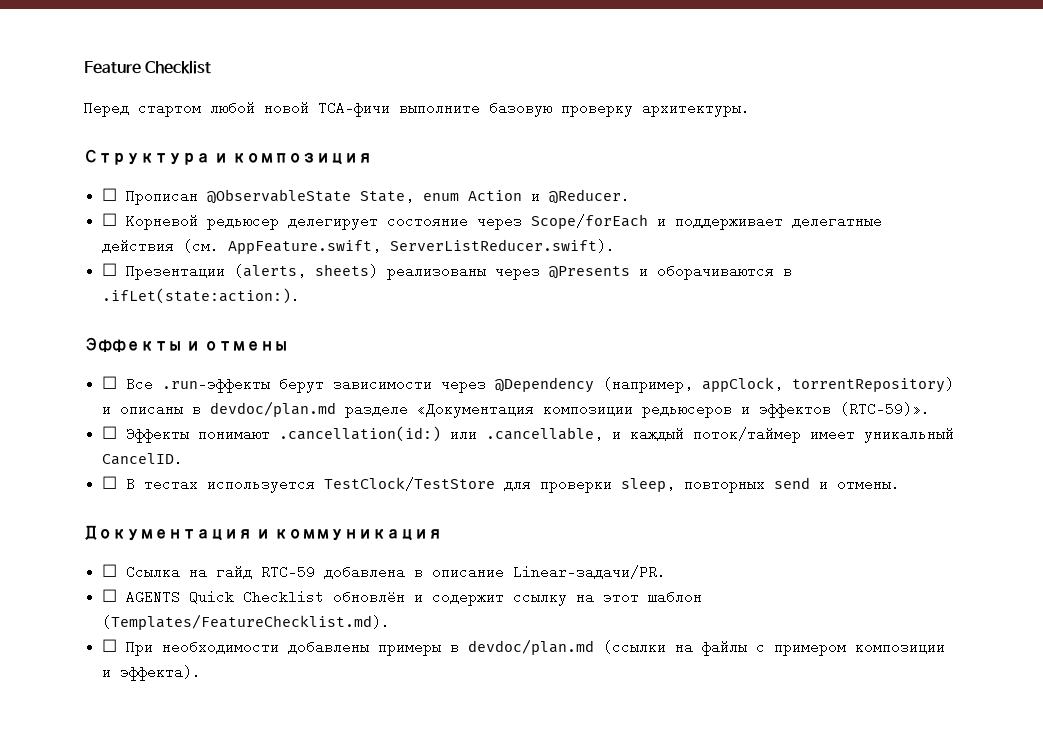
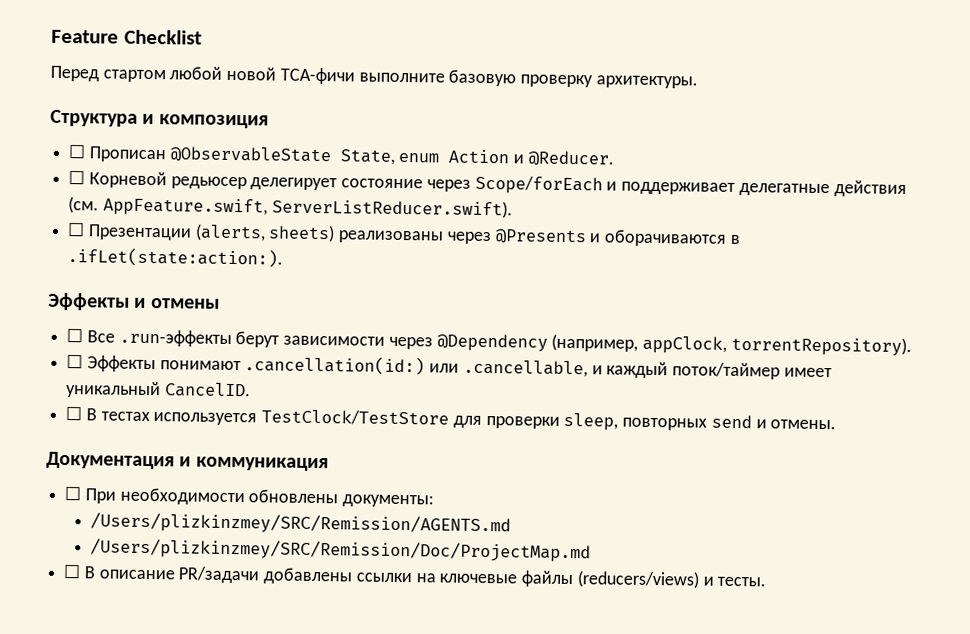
[792,377,955,393] [102,400,931,418] torrentRepository) и описаны в devdoc/plan.md разделе «Документация композиции редьюсеров и эффектов (RTC-59)». -> [730,335,912,357] torrentRepository).
[126,563,667,580] [102,588,703,606] [102,614,391,630] [102,638,946,656] [102,663,202,681] Ссылка на гайд RTC-59 добавлена в описание Linear-задачи/PR. // ☐ AGENTS Quick Checklist обновлён и содержит ссылку на этот шаблон (Templates/FeatureChecklist.md). // ☐ При необходимости добавлены примеры в devdoc/plan.md (ссылки на файлы с примером композиции и эффекта). -> [84,487,435,508] [90,512,512,536] [90,538,592,563] [63,564,767,589] При необходимости обновлены документы: // /Users/plizkinzmey/SRC/Remission/AGENTS.md // /Users/plizkinzmey/SRC/Remission/Doc/ProjectMap.md // ☐ В описание PR/задачи добавлены ссылки на ключевые файлы (reducers/views) и тесты.

